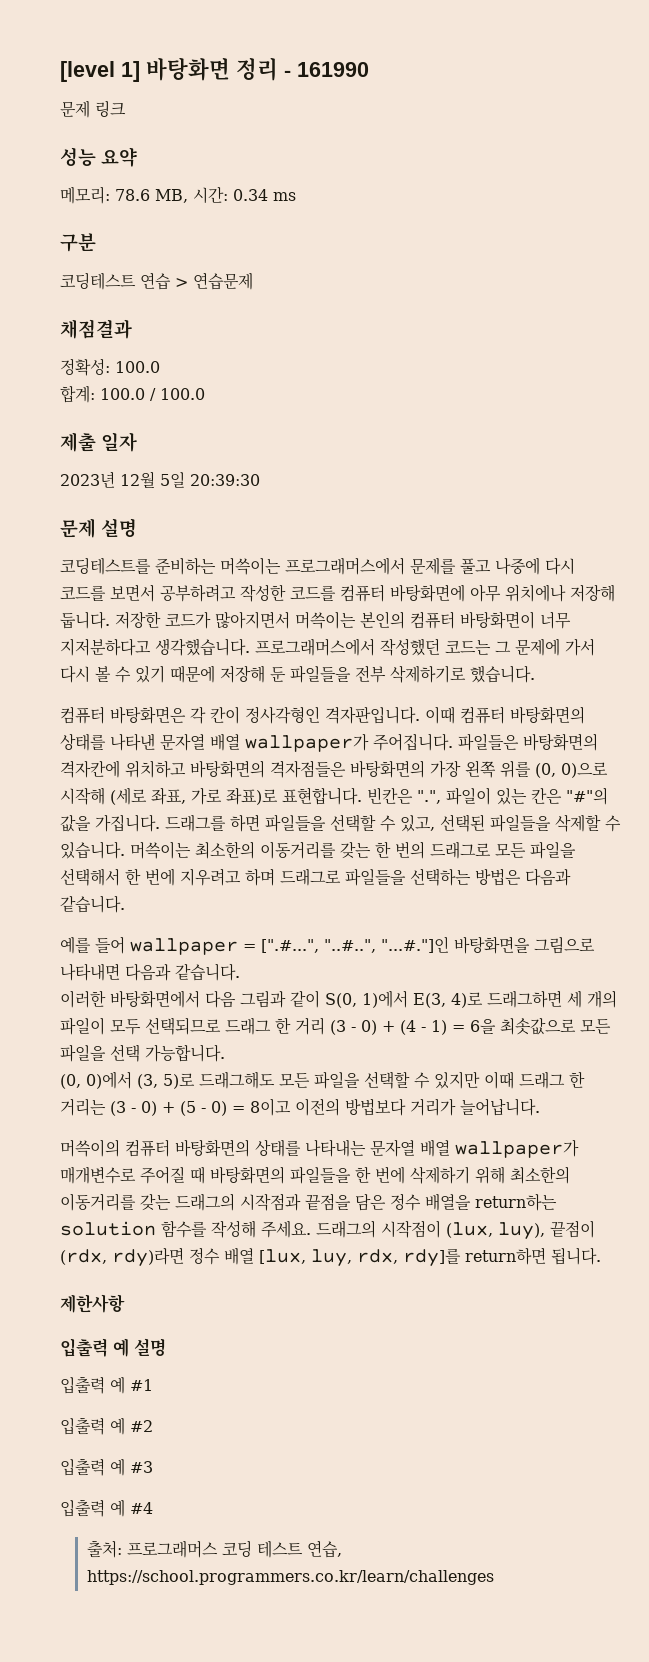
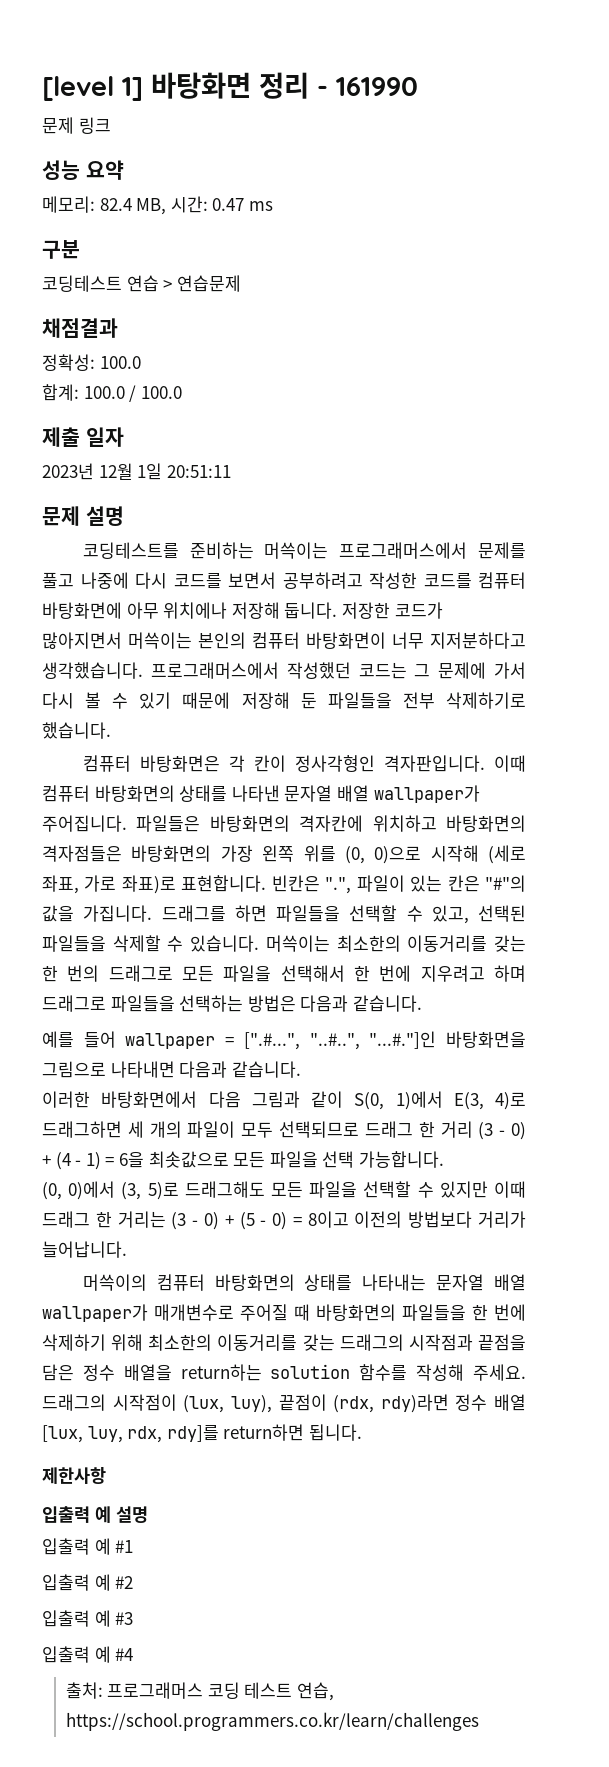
[115,189,150,201] 78.6 -> [99,198,132,211] 82.4
[233,189,268,201] 0.34 -> [212,198,245,211] 0.47
[160,472,260,488] 5일 20:39:30 -> [137,463,231,480] 1일 20:51:11

